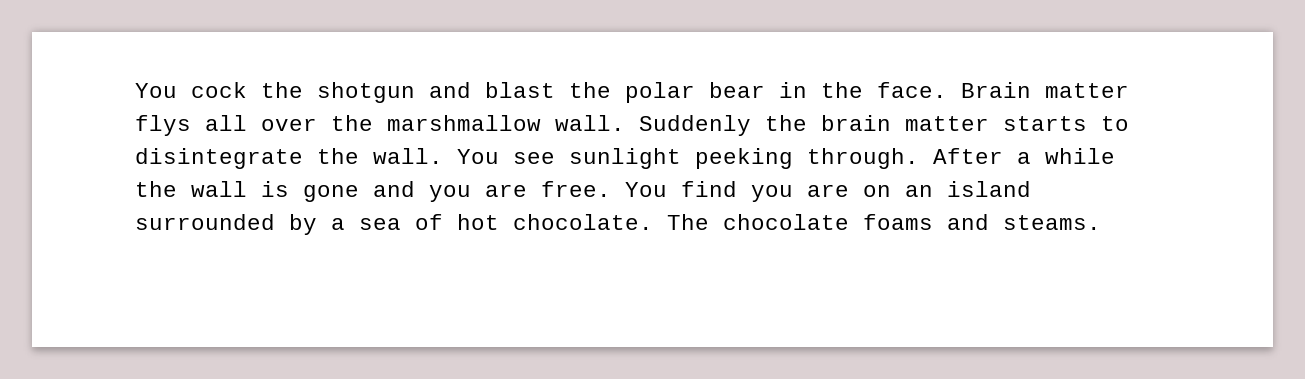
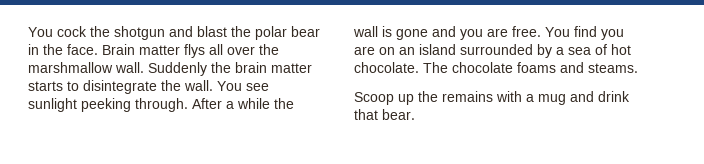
(1101, 222) none -> [354,91,630,105] [354,109,415,120] // Scoop up the remains with a mug and drink that bear.

